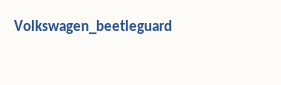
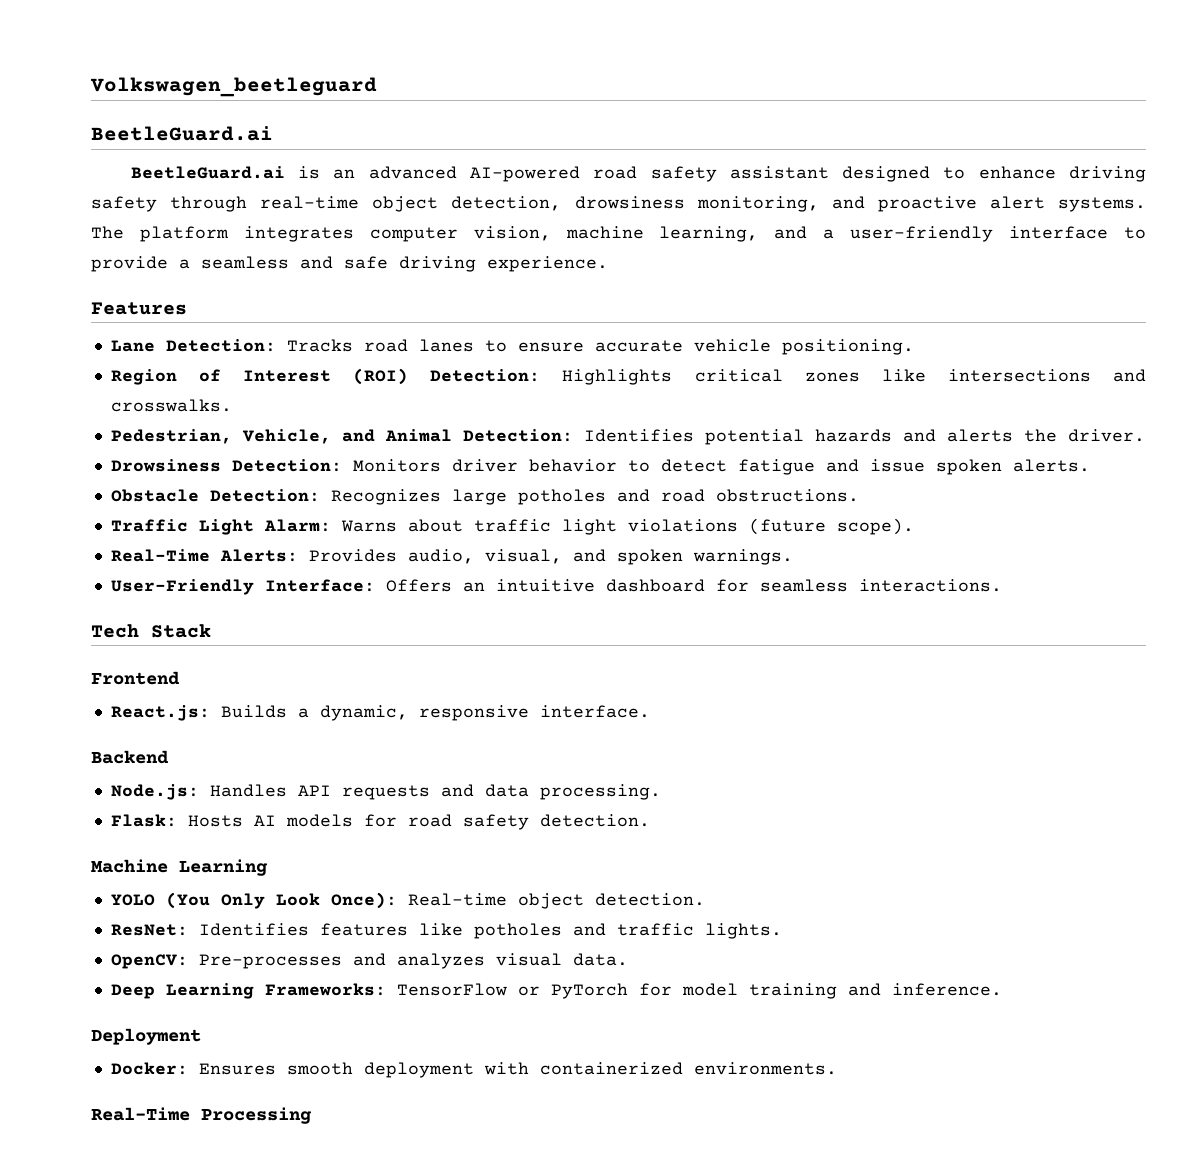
(172, 27) none -> [91,126,273,141] [130,166,1146,182] [91,196,1146,212] [91,226,1146,242] [91,256,608,272] [91,302,187,315] [110,339,914,355] [110,368,1146,385] [110,399,232,412] [110,429,1145,445] [110,459,1090,475] [110,489,859,505] [110,518,914,535] [110,549,793,565] [110,579,1002,595] [91,624,211,638] [91,671,180,685] [110,705,650,721] [91,750,169,764] [110,784,661,800] [110,814,650,830] [91,859,268,876] [110,892,705,909] [110,923,782,939] [110,953,628,969] [110,983,1002,999] [91,1028,201,1045] [110,1062,837,1078] [91,1107,312,1124] // BeetleGuard.ai // BeetleGuard.ai is an advanced AI-powered road safety assistant designed to enhance driving safety through real-time object detection, drowsiness monitoring, and proactive alert systems. The platform integrates computer vision, machine learning, and a user-friendly interface to provide a seamless and safe driving experience. // Features // Lane Detection: Tracks road lanes to ensure accurate vehicle positioning. // Region of Interest (ROI) Detection: Highlights critical zones like intersections and crosswalks. // Pedestrian, Vehicle, and Animal Detection: Identifies potential hazards and alerts the driver. // Drowsiness Detection: Monitors driver behavior to detect fatigue and issue spoken alerts. // Obstacle Detection: Recognizes large potholes and road obstructions. // Traffic Light Alarm: Warns about traffic light violations (future scope). // Real-Time Alerts: Provides audio, visual, and spoken warnings. // User-Friendly Interface: Offers an intuitive dashboard for seamless interactions. // Tech Stack // Frontend // React.js: Builds a dynamic, responsive interface. // Backend // Node.js: Handles API requests and data processing. // Flask: Hosts AI models for road safety detection. // Machine Learning // YOLO (You Only Look Once): Real-time object detection. // ResNet: Identifies features like potholes and traffic lights. // OpenCV: Pre-processes and analyzes visual data. // Deep Learning Frameworks: TensorFlow or PyTorch for model training and inference. // Deployment // Docker: Ensures smooth deployment with containerized environments. // Real-Time Processing

